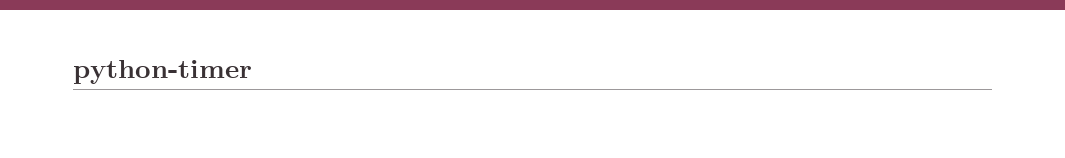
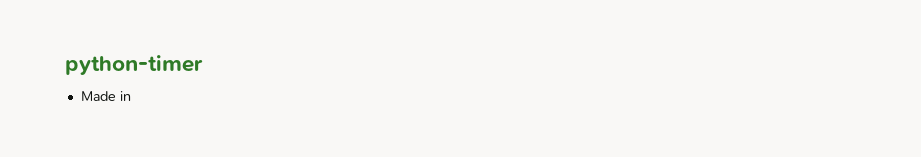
(252, 72) none -> [80,91,131,101] // Made in

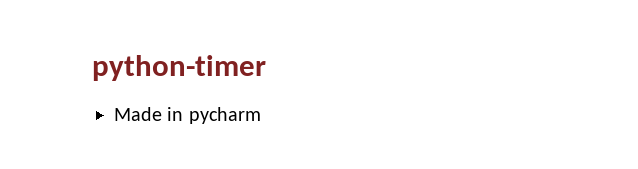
(131, 96) none -> [188,107,261,124] pycharm

